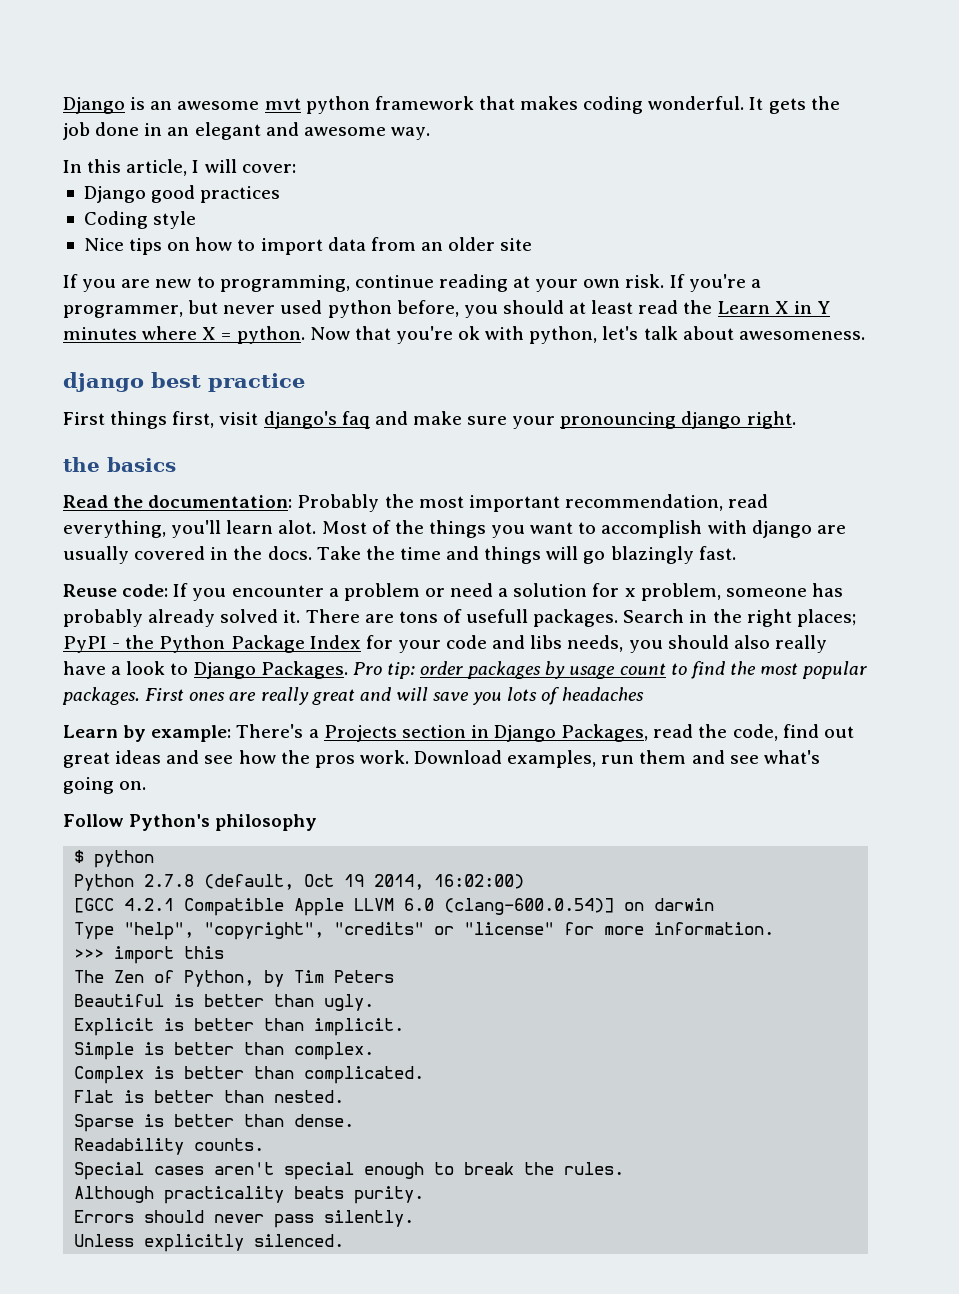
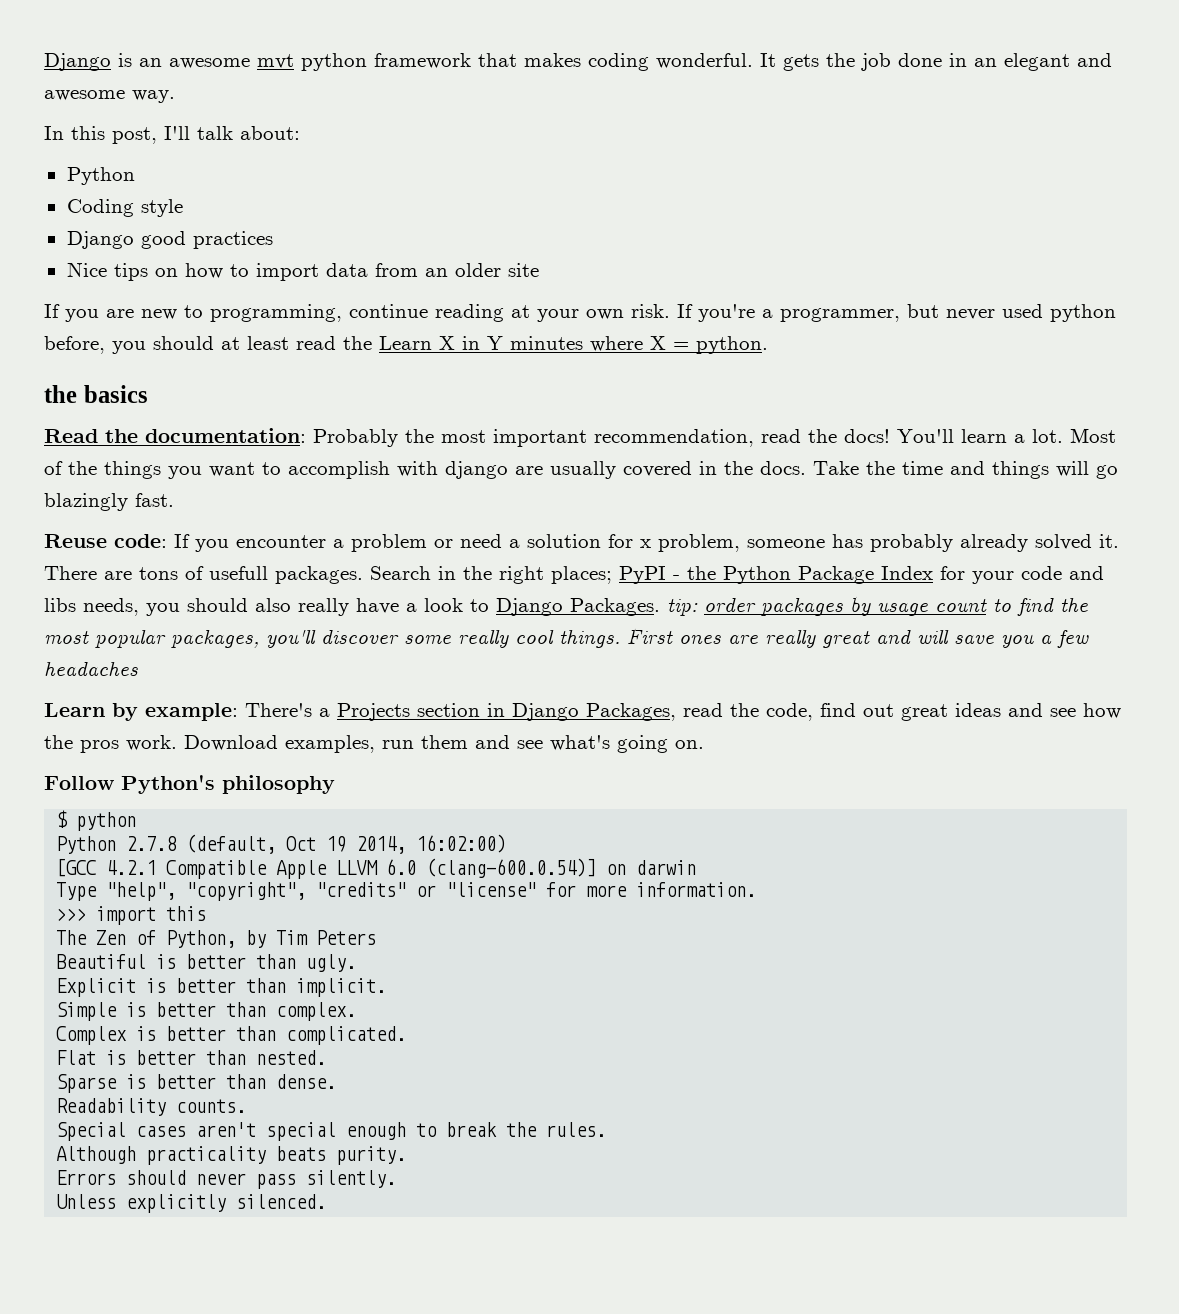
[126,159,296,176] article, I will cover: -> [112,126,300,144] [66,167,135,185] [66,199,183,217] post, I'll talk about: // Python // Coding style
[83,211,197,229] // Coding style -> (273, 240) none
[309,326,865,344] [63,372,305,392] [63,411,796,429] Now that you're ok with python, let's talk about awesomeness. // django best practice // First things first, visit django's faq and make sure your pronouncing django right. -> (768, 345) none
[63,520,317,538] everything, you'll learn alot. -> [808,429,1063,443] the docs! You'll learn a lot.
[352,662,382,675] Pro -> (660, 607) none
[62,687,140,705] packages. -> [171,629,620,648] packages, you'll discover some really cool things.
[507,687,560,705] lots of -> [1040,630,1089,648] a few

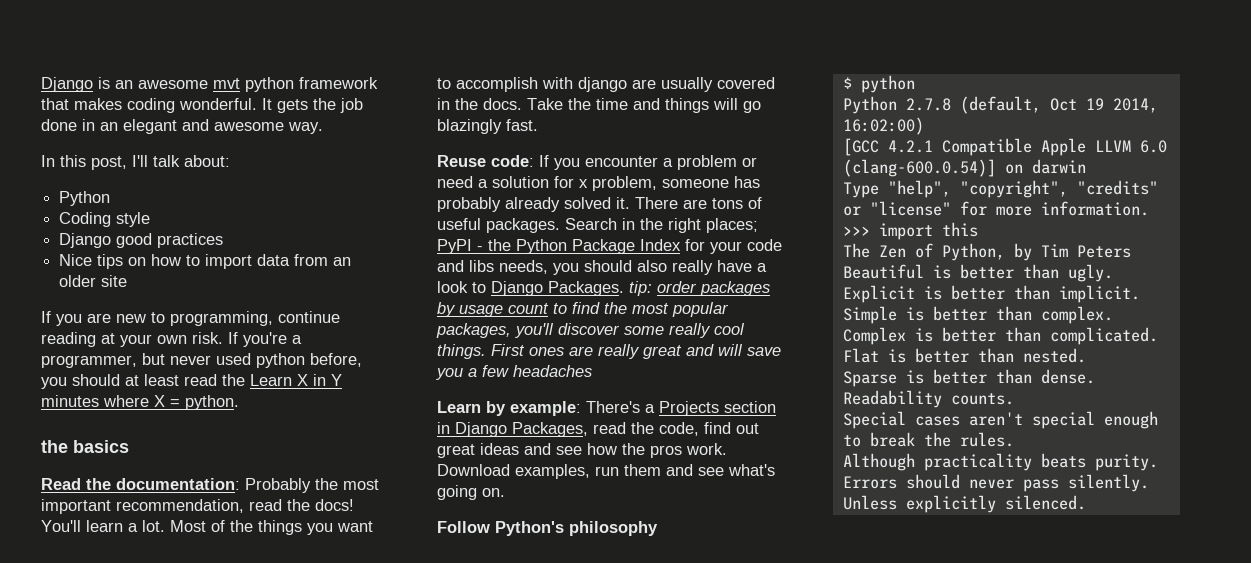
[209,566,268,580] usefull -> [437,218,481,230] useful

